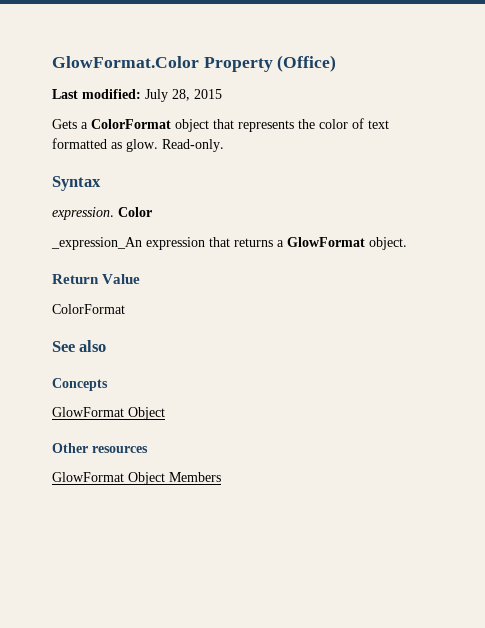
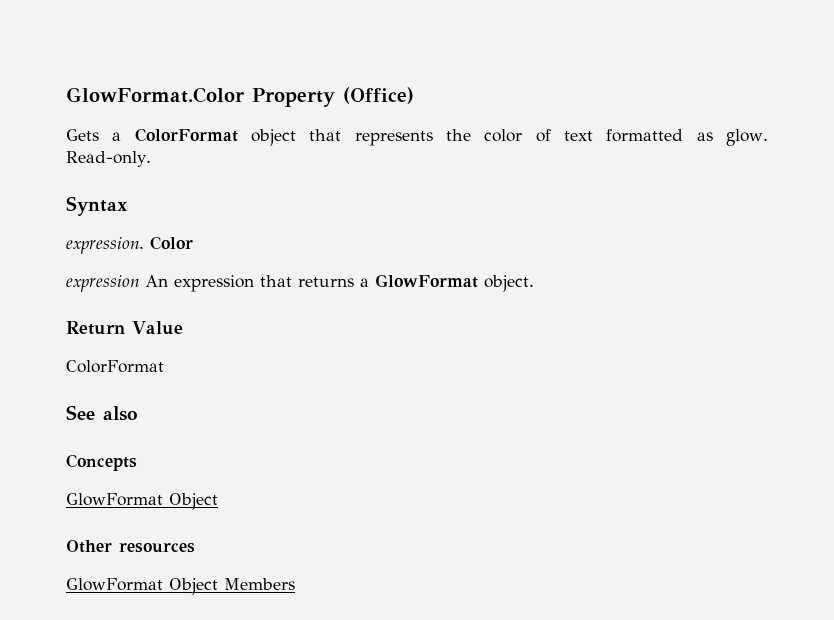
[52,89,222,102] // Last modified: July 28, 2015 -> (414, 95) none
[51,237,142,250] _expression_An -> [66,275,168,292] expression An

